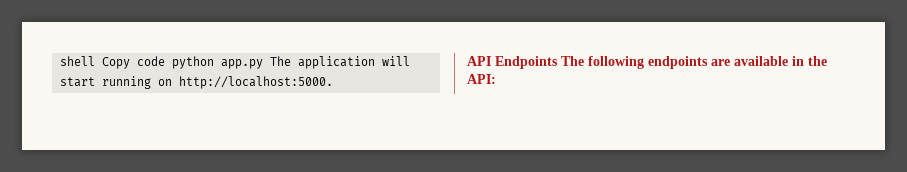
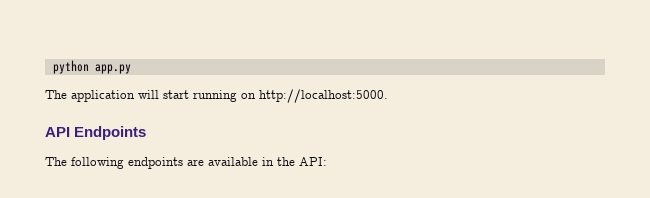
[59,56,165,69] shell Copy code -> (52, 67) none
(263, 64) none -> (131, 69) //
(558, 62) none -> (147, 133) //

